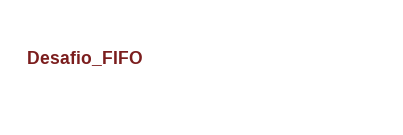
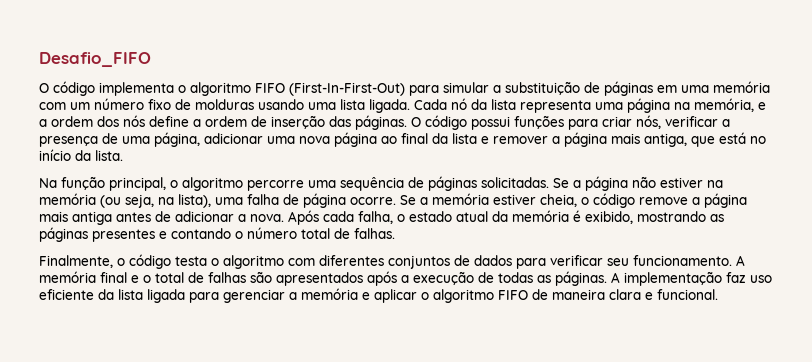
(143, 58) none -> [39,81,770,96] [39,98,766,113] [39,115,730,130] [39,132,766,147] [39,149,123,161] [39,176,723,191] [39,193,747,208] [39,210,724,225] [39,227,395,242] [39,254,745,269] [39,271,772,286] [39,288,718,303] // O código implementa o algoritmo FIFO (First-In-First-Out) para simular a substituição de páginas em uma memória com um número fixo de molduras usando uma lista ligada. Cada nó da lista representa uma página na memória, e a ordem dos nós define a ordem de inserção das páginas. O código possui funções para criar nós, verificar a presença de uma página, adicionar uma nova página ao final da lista e remover a página mais antiga, que está no início da lista. // Na função principal, o algoritmo percorre uma sequência de páginas solicitadas. Se a página não estiver na memória (ou seja, na lista), uma falha de página ocorre. Se a memória estiver cheia, o código remove a página mais antiga antes de adicionar a nova. Após cada falha, o estado atual da memória é exibido, mostrando as páginas presentes e contando o número total de falhas. // Finalmente, o código testa o algoritmo com diferentes conjuntos de dados para verificar seu funcionamento. A memória final e o total de falhas são apresentados após a execução de todas as páginas. A implementação faz uso eficiente da lista ligada para gerenciar a memória e aplicar o algoritmo FIFO de maneira clara e funcional.

